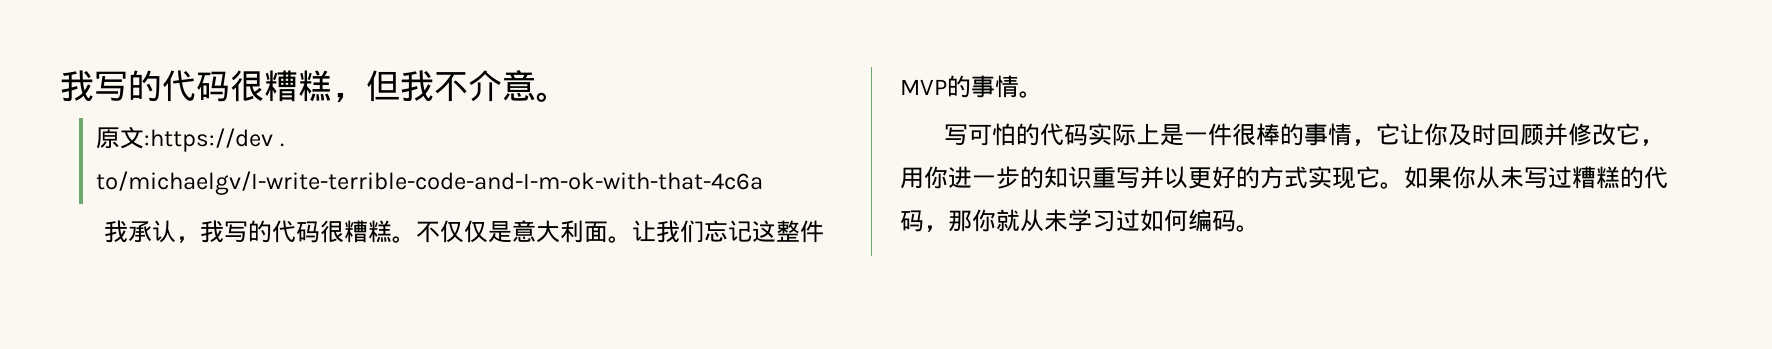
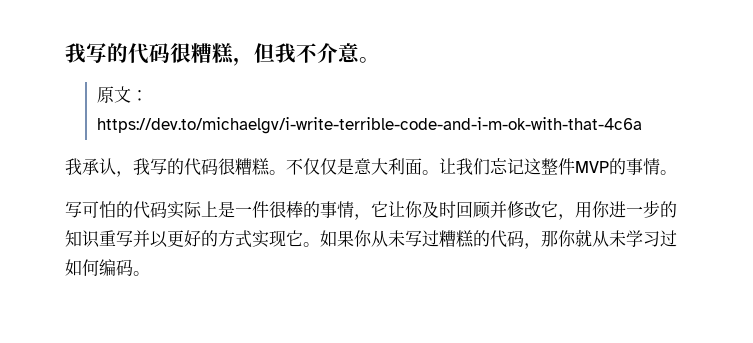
[144,128,284,152] [96,171,764,195] :https://dev . to/michaelgv/I-write-terrible-code-and-I-m-ok-with-that-4c6a -> [130,90,148,101] [96,117,642,134] ：https://dev.to/michaelgv/i-write-terrible-code-and-i-m-ok-with-that-4c6a

